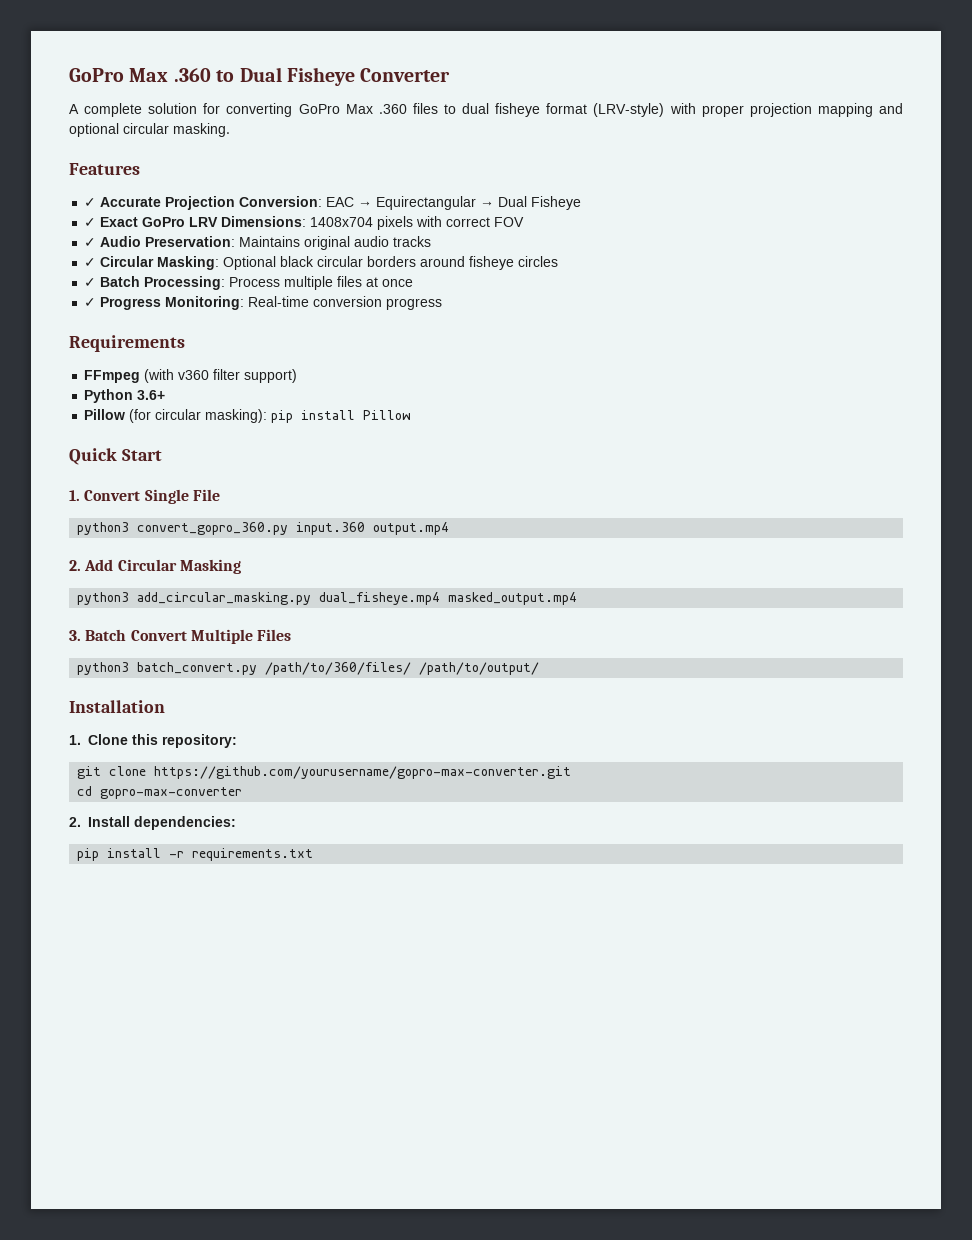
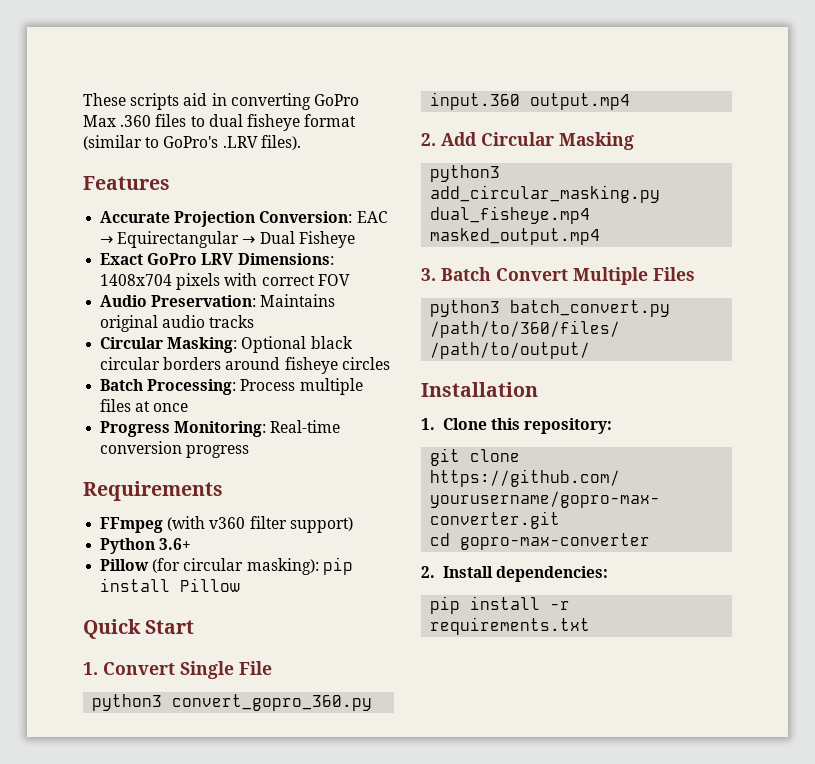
[69,67,451,86] [69,103,221,117] GoPro Max .360 to Dual Fisheye Converter // A complete solution for -> [83,93,227,110] These scripts aid in
[593,103,903,117] [69,123,230,137] (LRV-style) with proper projection mapping and optional circular masking. -> [83,135,301,150] (similar to GoPro's .LRV files).
[84,198,97,207] ✓ -> (170, 183) none
[84,218,97,227] ✓ -> (355, 239) none
[84,238,97,247] ✓ -> (350, 280) none
[84,258,97,267] ✓ -> (255, 321) none
[84,278,97,287] ✓ -> (390, 363) none
[84,298,97,307] ✓ -> (189, 407) none

